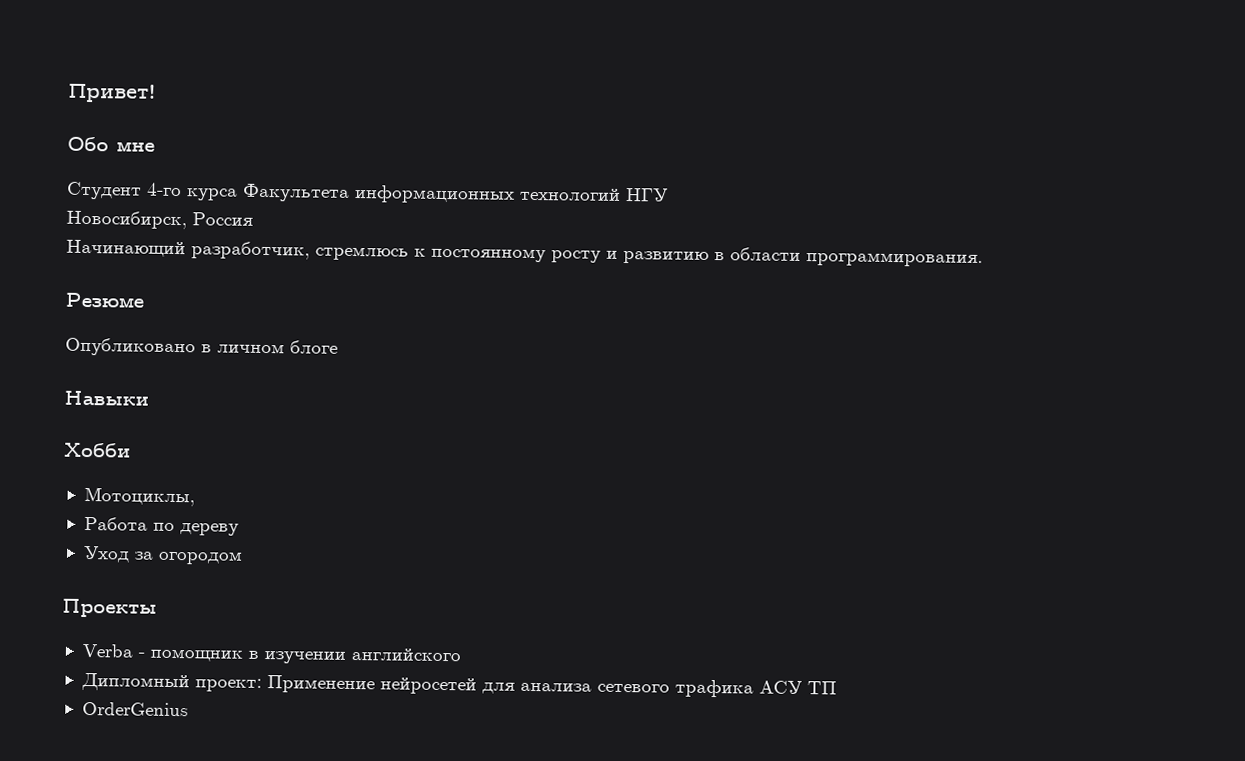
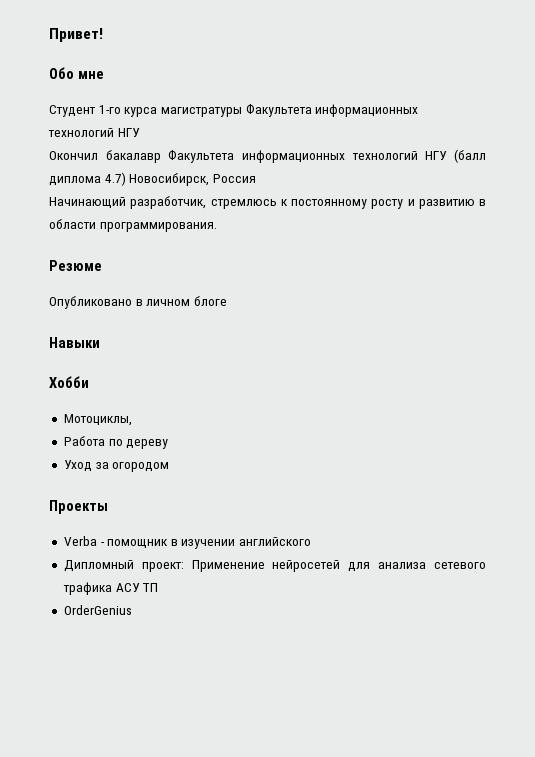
[147,182,238,201] 4-го курса -> [98,105,242,117] 1-го курса магистратуры
(668, 195) none -> [49,149,487,163] [49,172,126,186] Окончил бакалавр Факультета информационных технологий НГУ (балл диплома 4.7)

